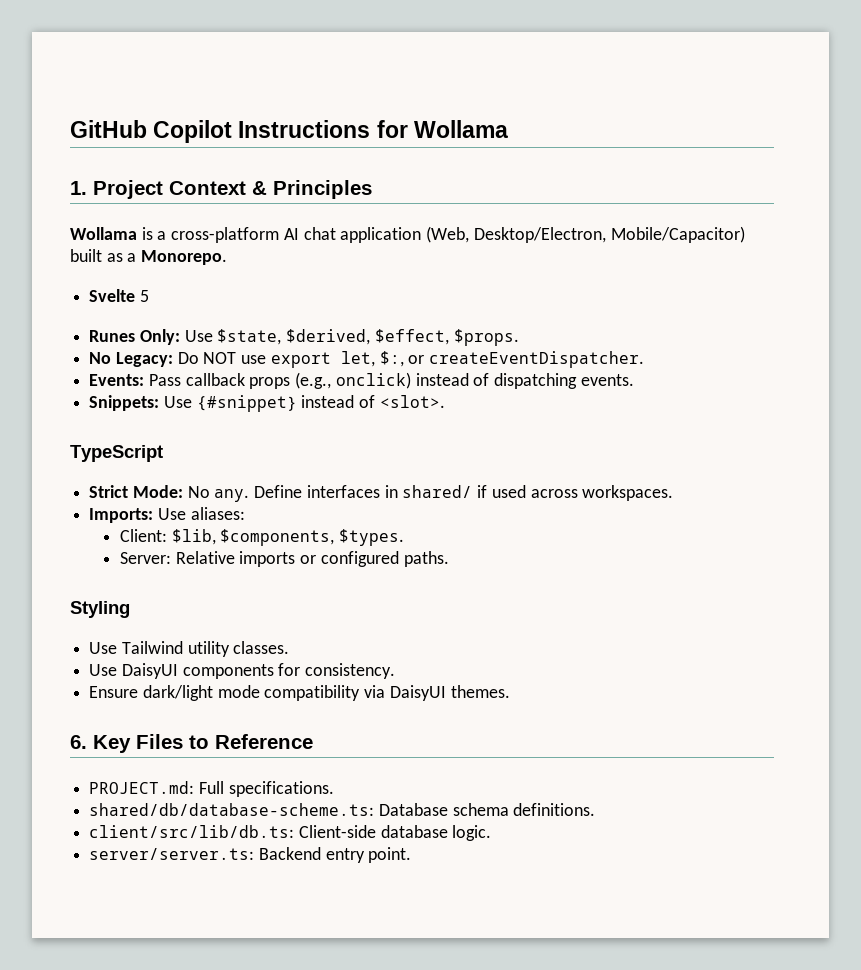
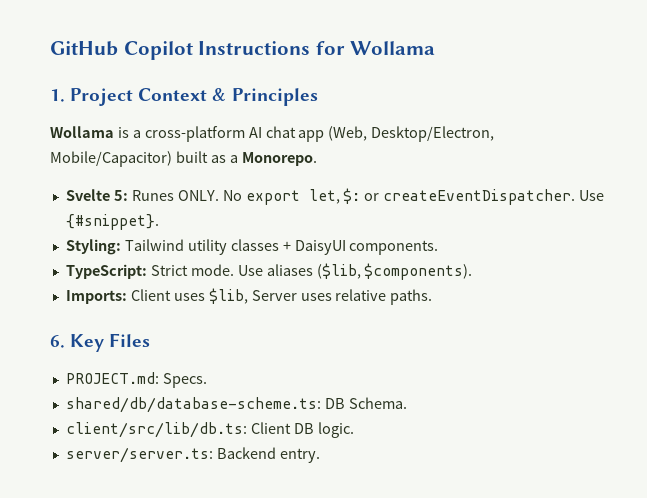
[340,227,422,243] application -> [298,130,325,142] app
[139,290,149,302] [89,329,519,346] [89,352,267,367] 5 // Runes Only: Use $state, $derived, $effect, $props. // No Legacy: Do NOT use -> [113,190,242,201] 5: Runes ONLY. No
[379,351,404,367] $:, -> [343,188,361,204] $:
[89,372,634,389] [89,395,445,412] [70,445,163,462] [89,485,674,502] [89,507,245,523] [119,529,405,546] [119,551,449,567] [70,601,130,618] [89,641,290,657] [89,663,396,679] [89,685,510,701] // Events: Pass callback props (e.g., onclick) instead of dispatching events. // Snippets: Use {#snippet} instead of <slot>. // TypeScript // Strict Mode: No any. Define interfaces in shared/ if used across workspaces. // Imports: Use aliases: // Client: $lib, $components, $types. // Server: Relative imports or configured paths. // Styling // Use Tailwind utility classes. // Use DaisyUI components for consistency. // Ensure dark/light mode compatibility via DaisyUI themes. -> [579,190,605,201] [65,214,159,230] [65,239,439,255] [65,263,473,280] [65,288,433,305] Use {#snippet}. // Styling: Tailwind utility classes + DaisyUI components. // TypeScript: Strict mode. Use aliases ($lib, $components). // Imports: Client uses $lib, Server uses relative paths.
[189,734,313,749] to Reference -> (151, 340) none
[198,781,334,797] Full specifications. -> [162,373,207,388] Specs.
[378,803,596,816] Database schema definitions. -> [324,397,407,409] DB Schema.
[298,825,448,838] Client-side database -> [250,422,314,434] Client DB
[325,847,412,863] entry point. -> [279,448,320,463] entry.

